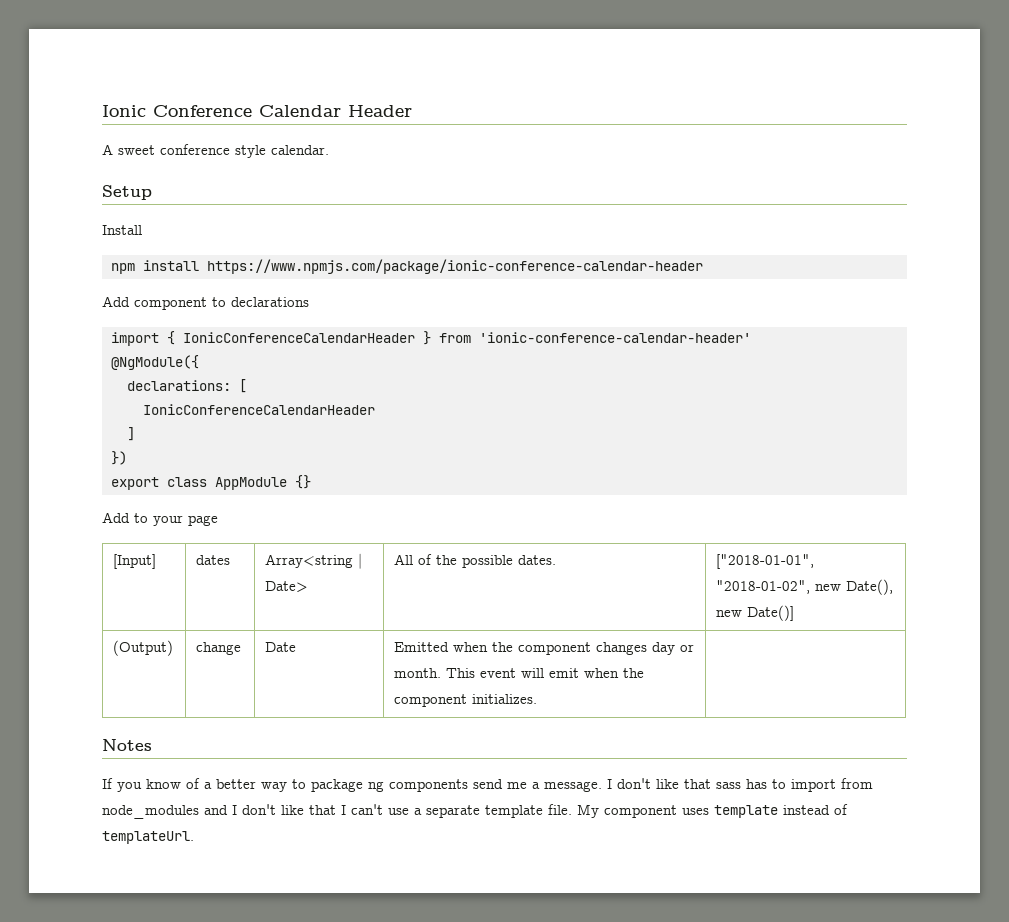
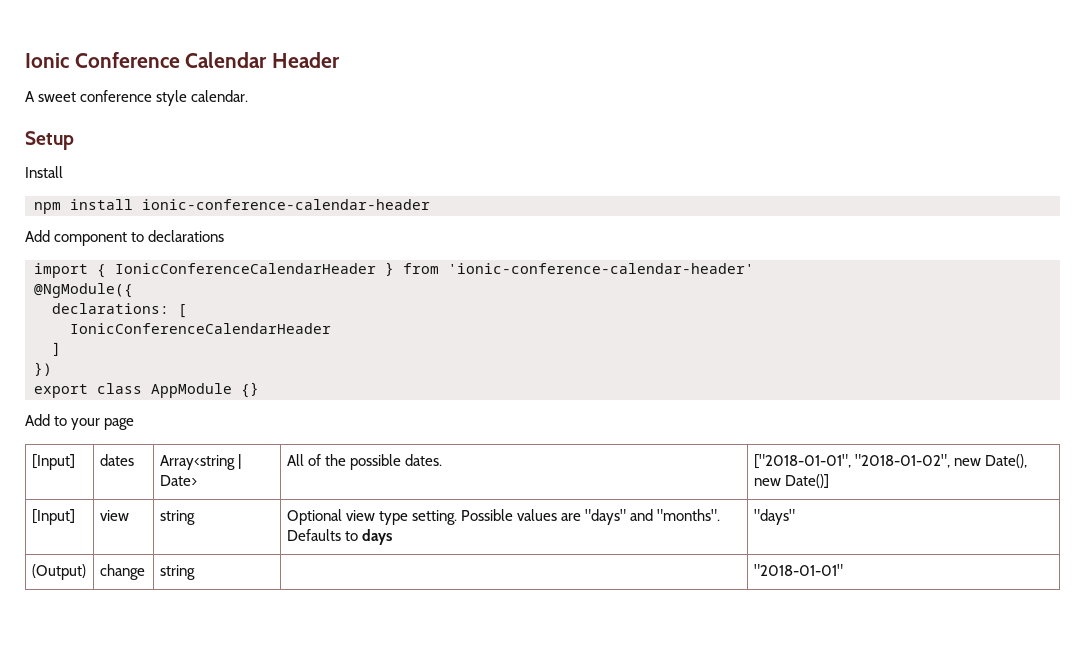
[207,259,703,274] https://www.npmjs.com/package/ionic-conference-calendar-header -> [142,199,430,210] ionic-conference-calendar-header
[113,640,174,656] [196,642,242,655] [265,642,297,652] [394,642,695,655] [394,668,645,678] [394,694,538,707] [102,739,152,751] [102,778,873,792] [102,804,848,819] [102,831,194,844] (Output) | change | Date | Emitted when the component changes day or month. This event will emit when the component initializes. | // Notes // If you know of a better way to package ng components send me a message. I don't like that sass has to import from node_modules and I don't like that I can't use a separate template file. My component uses template instead of templateUrl. -> [31,509,75,525] [99,510,129,521] [159,510,195,525] [286,509,721,525] [286,529,392,545] [753,509,795,525] [31,564,86,580] [99,564,145,580] [159,565,195,580] [753,564,843,576] [Input] | view | string | Optional view type setting. Possible values are "days" and "months". Defaults to days | "days" // (Output) | change | string | | "2018-01-01"

